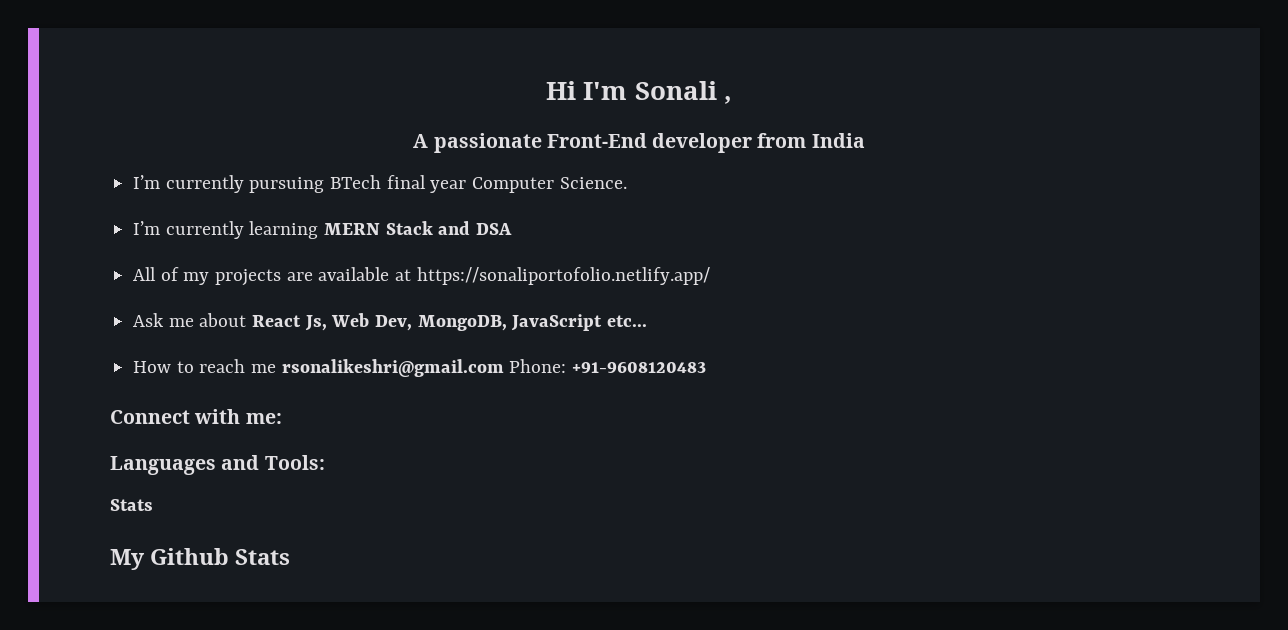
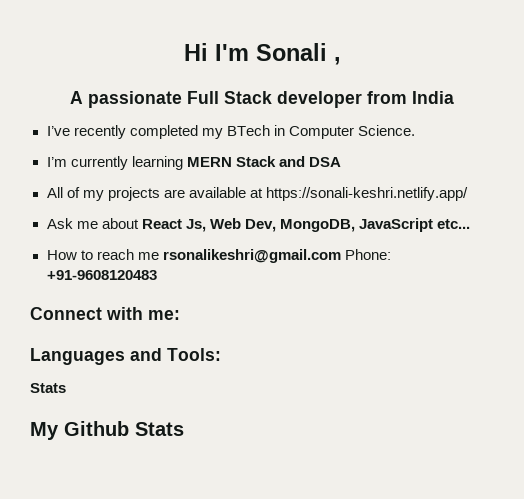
[546,133,647,148] Front-End -> [187,91,272,104] Full Stack
[133,175,467,193] I’m currently pursuing BTech final year -> [46,125,285,139] I’ve recently completed my BTech in
[416,267,710,285] https://sonaliportofolio.netlify.app/ -> [265,187,468,201] https://sonali-keshri.netlify.app/

